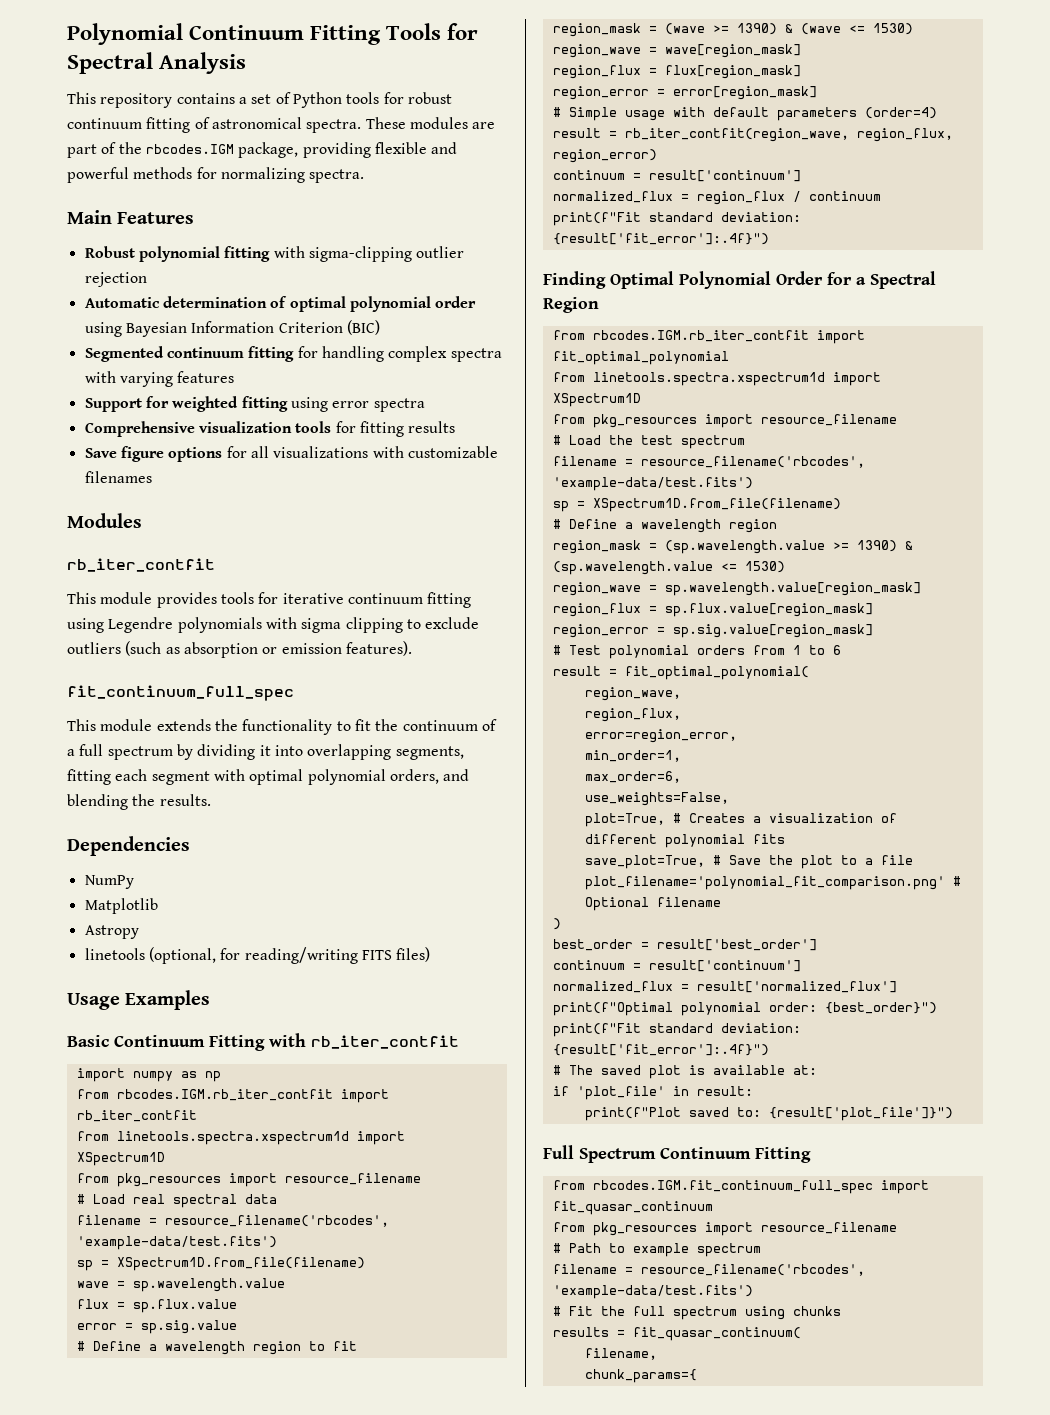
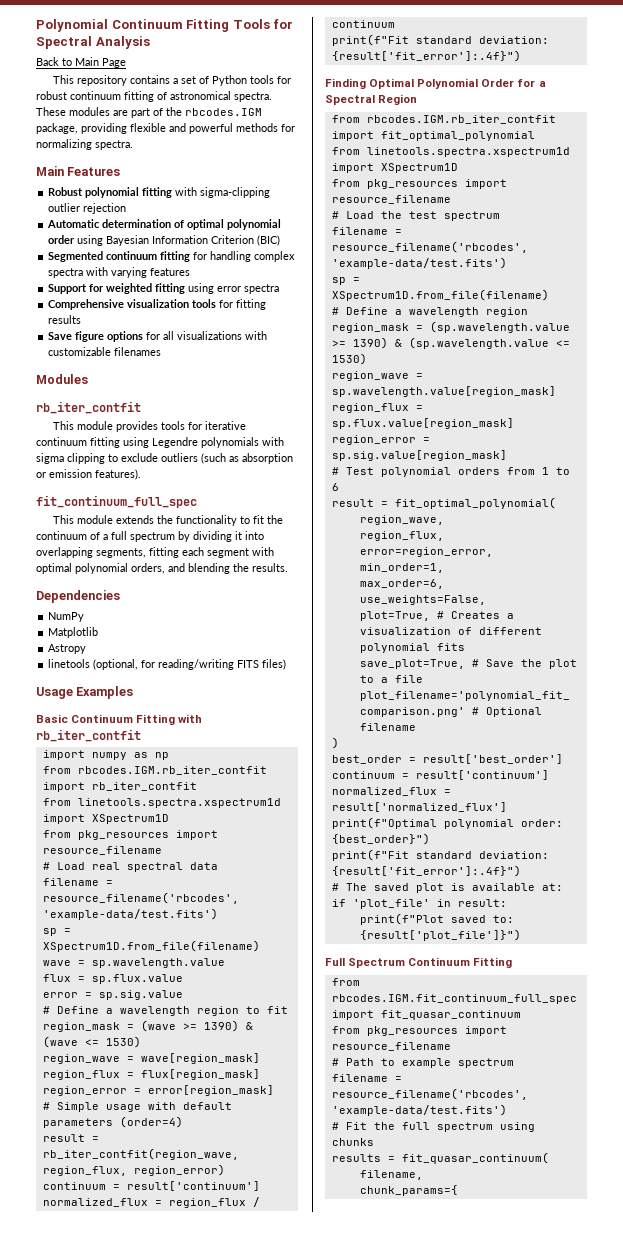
(247, 63) none -> [36,57,126,68] // Back to Main Page

